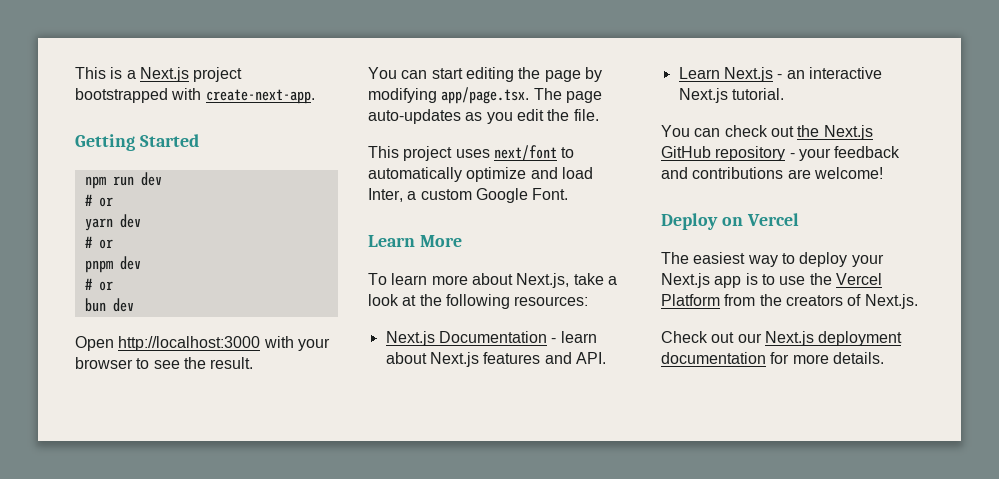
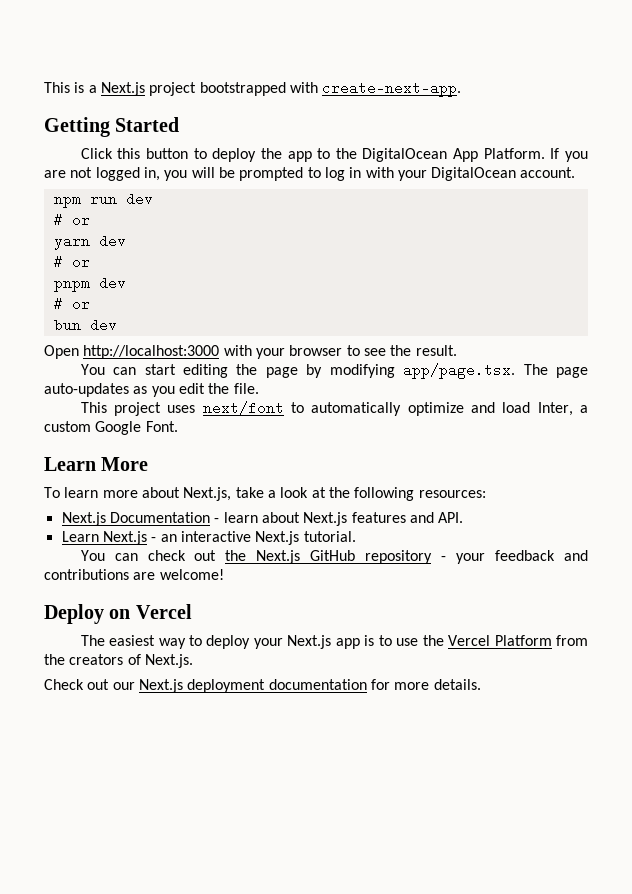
(199, 140) none -> [80,148,589,162] [44,167,576,181] // Click this button to deploy the app to the DigitalOcean App Platform. If you are not logged in, you will be prompted to log in with your DigitalOcean account.

